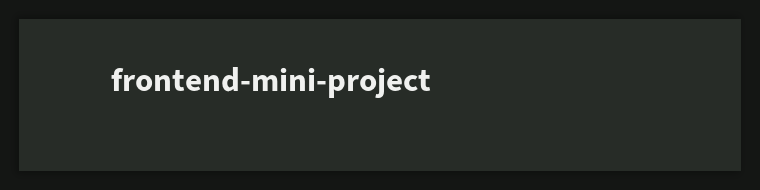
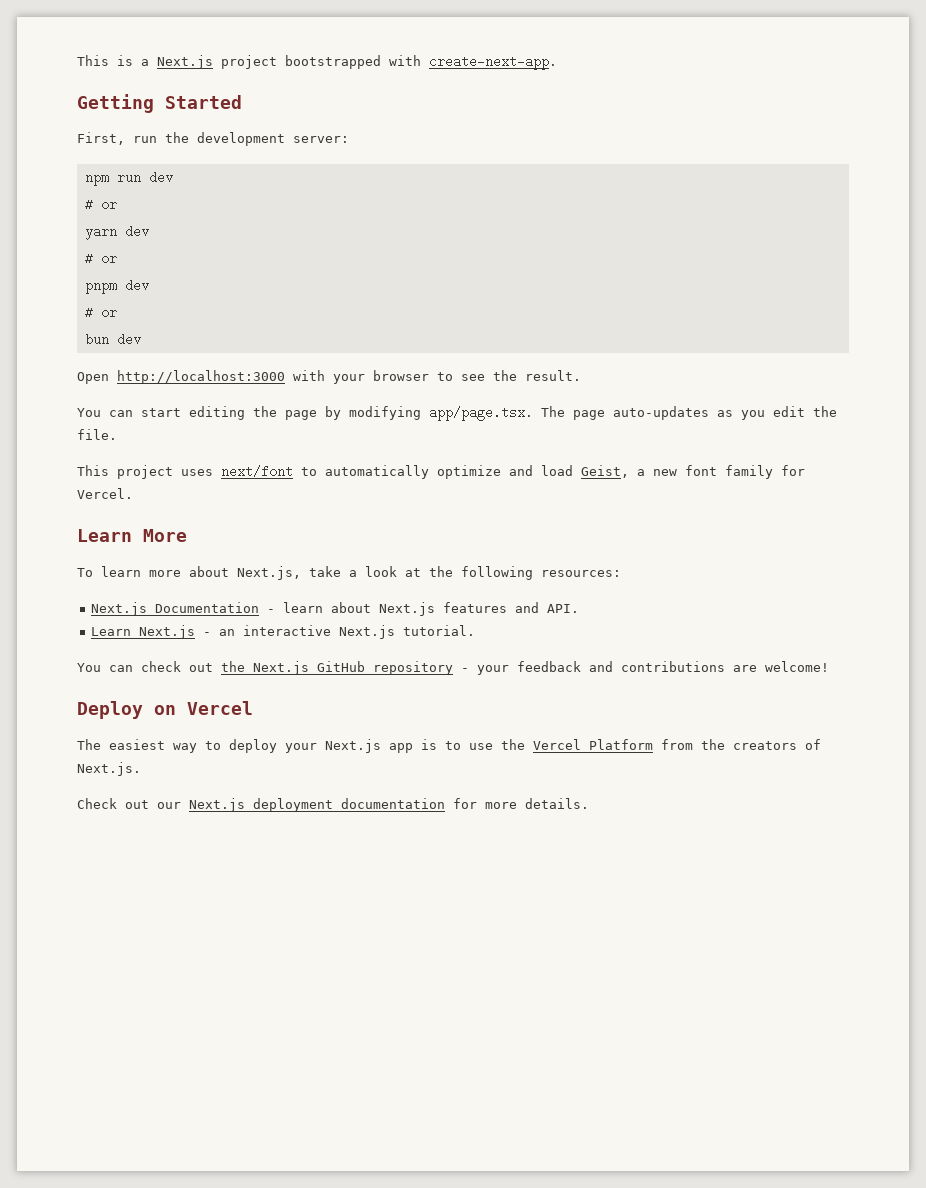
[111,67,431,98] frontend-mini-project -> [77,55,557,70] [77,94,242,113] [77,132,349,146] [84,171,173,186] [84,198,117,211] [84,225,149,240] [84,252,117,265] [84,279,149,294] [84,306,117,319] [84,333,141,346] [77,370,581,384] [77,406,837,421] [77,429,117,440] [77,465,805,479] [77,488,133,499] [77,529,187,542] [77,566,621,580] [91,602,580,616] [91,625,476,639] [77,661,829,675] [77,701,253,719] [77,739,821,753] [77,762,141,776] [77,798,589,812] This is a Next.js project bootstrapped with create-next-app. // Getting Started // First, run the development server: // npm run dev // # or // yarn dev // # or // pnpm dev // # or // bun dev // Open http://localhost:3000 with your browser to see the result. // You can start editing the page by modifying app/page.tsx. The page auto-updates as you edit the file. // This project uses next/font to automatically optimize and load Geist, a new font family for Vercel. // Learn More // To learn more about Next.js, take a look at the following resources: // Next.js Documentation - learn about Next.js features and API. // Learn Next.js - an interactive Next.js tutorial. // You can check out the Next.js GitHub repository - your feedback and contributions are welcome! // Deploy on Vercel // The easiest way to deploy your Next.js app is to use the Vercel Platform from the creators of Next.js. // Check out our Next.js deployment documentation for more details.

